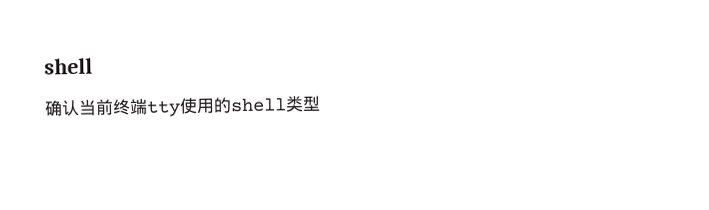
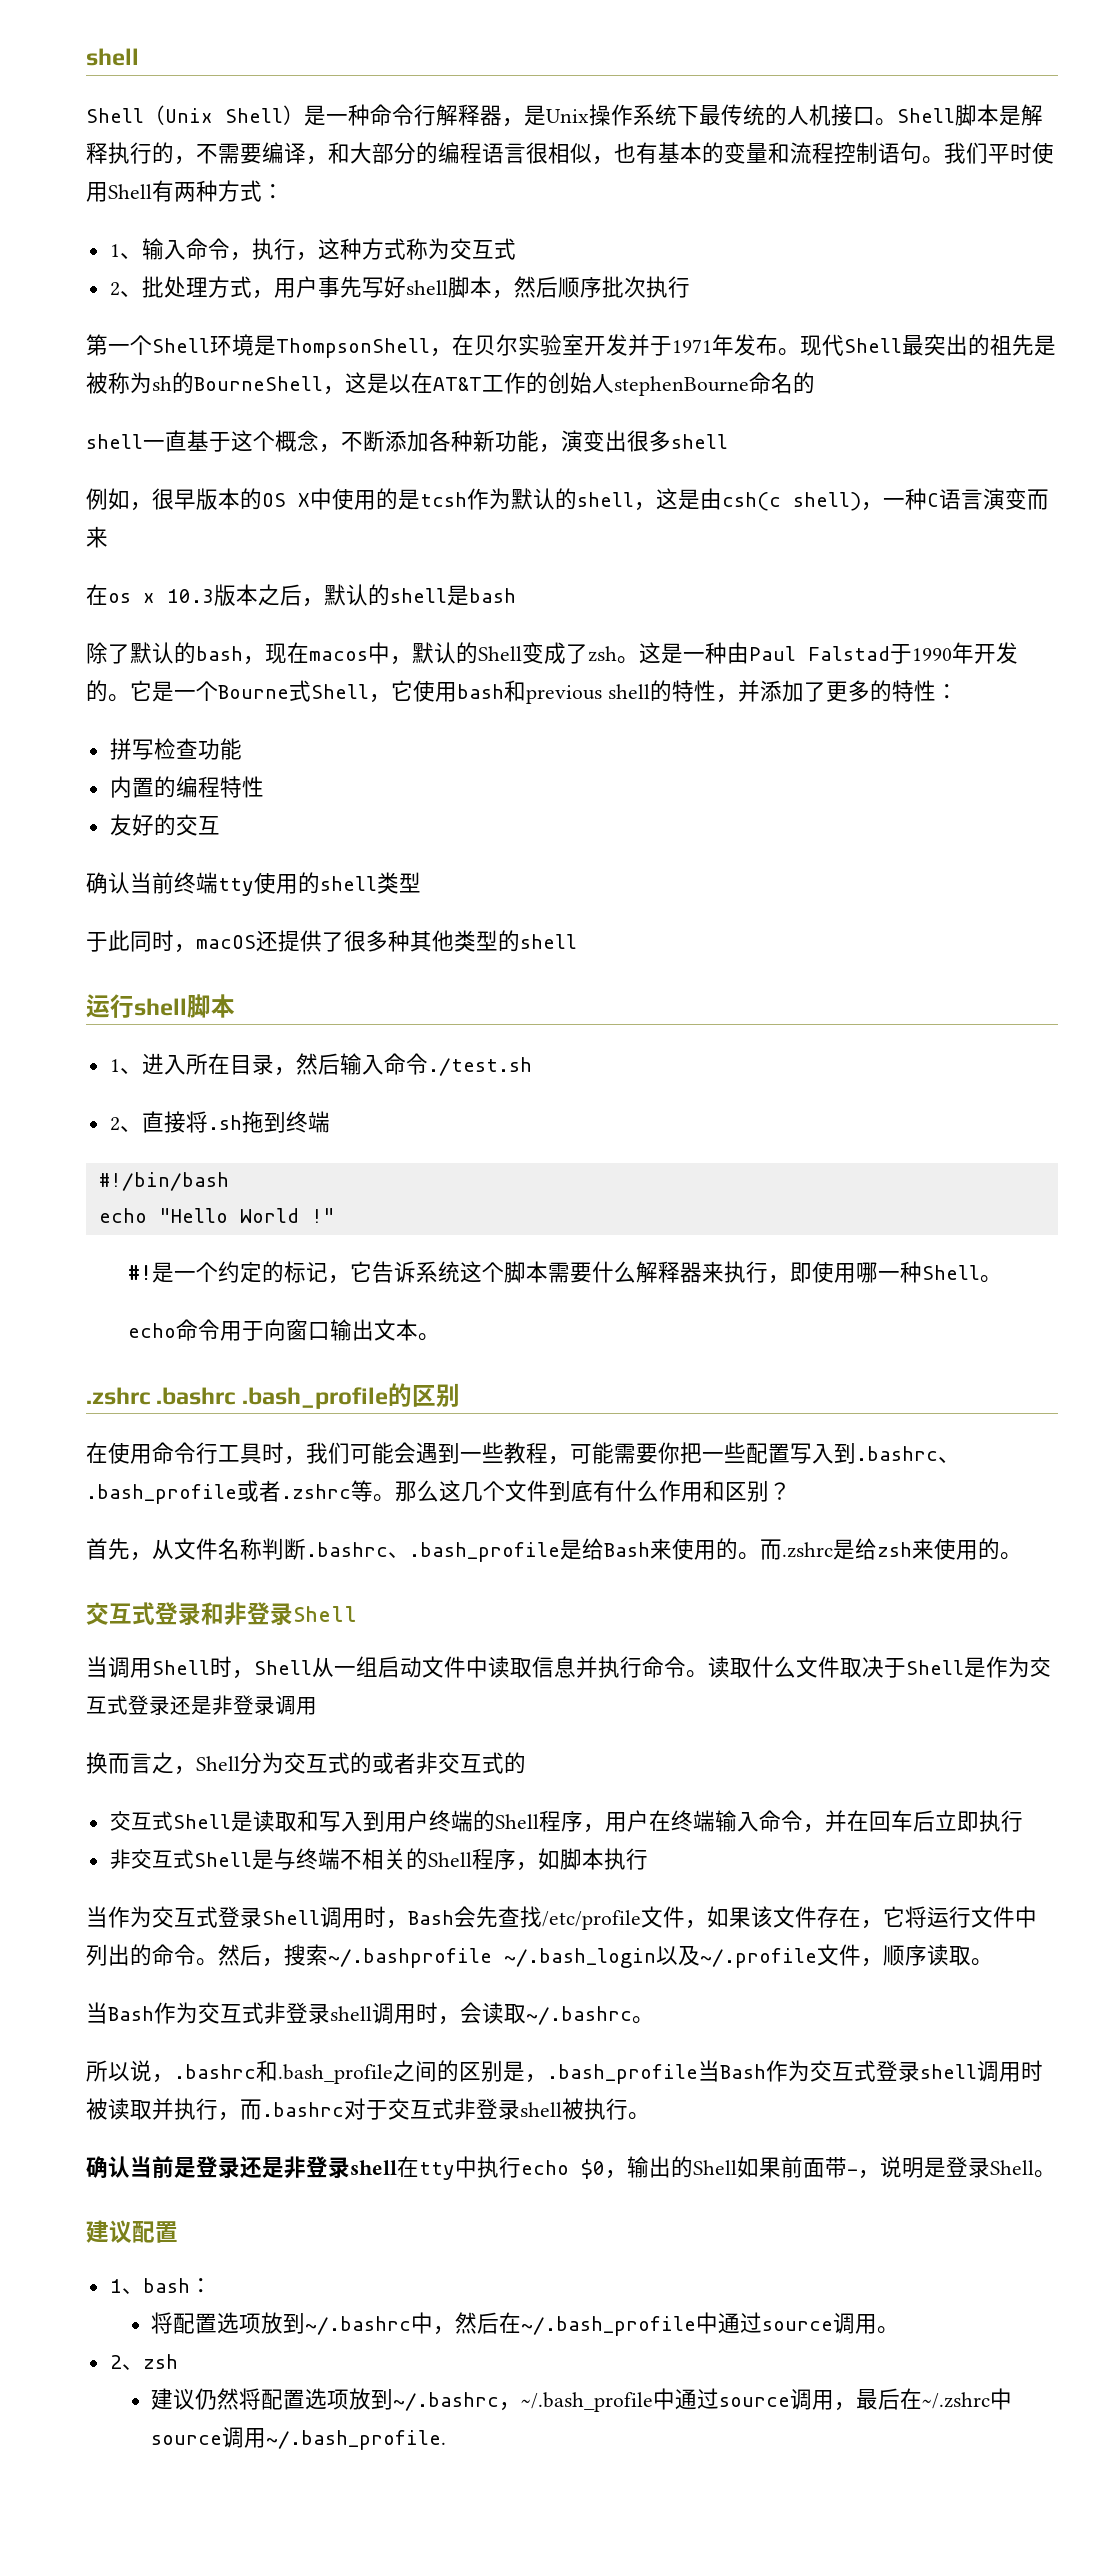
[44,57,93,75] shell -> [86,48,139,66] [86,104,1043,127] [86,142,1054,165] [86,180,284,202] [109,238,516,261] [109,276,690,299] [86,334,1056,358] [86,372,815,396] [86,430,728,453] [86,488,1049,511] [86,526,108,548] [86,584,516,607] [86,642,1018,665] [86,680,958,704] [109,738,242,760] [109,776,264,798] [109,814,220,836] shell // Shell（Unix Shell）是一种命令行解释器，是Unix操作系统下最传统的人机接口。Shell脚本是解释执行的，不需要编译，和大部分的编程语言很相似，也有基本的变量和流程控制语句。我们平时使用Shell有两种方式： // 1、输入命令，执行，这种方式称为交互式 // 2、批处理方式，用户事先写好shell脚本，然后顺序批次执行 // 第一个Shell环境是ThompsonShell，在贝尔实验室开发并于1971年发布。现代Shell最突出的祖先是被称为sh的BourneShell，这是以在AT&T工作的创始人stephenBourne命名的 // shell一直基于这个概念，不断添加各种新功能，演变出很多shell // 例如，很早版本的OS X中使用的是tcsh作为默认的shell，这是由csh(c shell)，一种C语言演变而来 // 在os x 10.3版本之后，默认的shell是bash // 除了默认的bash，现在macos中，默认的Shell变成了zsh。这是一种由Paul Falstad于1990年开发的。它是一个Bourne式Shell，它使用bash和previous shell的特性，并添加了更多的特性： // 拼写检查功能 // 内置的编程特性 // 友好的交互
(321, 103) none -> [86,930,577,953] [86,994,235,1018] [109,1053,532,1076] [109,1111,330,1133] [98,1172,229,1191] [98,1208,335,1223] [127,1261,1002,1284] [127,1319,440,1341] [86,1383,460,1409] [86,1442,960,1465] [86,1480,791,1504] [86,1538,1022,1562] [86,1602,357,1626] [86,1656,1051,1679] [86,1695,317,1715] [86,1752,526,1775] [109,1810,1023,1833] [109,1848,648,1871] [86,1906,1037,1930] [86,1944,993,1968] [86,2002,654,2025] [86,2060,1043,2084] [86,2098,650,2121] [86,2156,1056,2180] [86,2220,178,2244] [109,2278,212,2294] [151,2312,900,2336] [109,2354,178,2370] [151,2388,1013,2412] [151,2427,447,2450] // 于此同时，macOS还提供了很多种其他类型的shell // 运行shell脚本 // 1、进入所在目录，然后输入命令./test.sh // 2、直接将.sh拖到终端 // #!/bin/bash // echo "Hello World !" // #!是一个约定的标记，它告诉系统这个脚本需要什么解释器来执行，即使用哪一种Shell。 // echo命令用于向窗口输出文本。 // .zshrc .bashrc .bash_profile的区别 // 在使用命令行工具时，我们可能会遇到一些教程，可能需要你把一些配置写入到.bashrc、.bash_profile或者.zshrc等。那么这几个文件到底有什么作用和区别？ // 首先，从文件名称判断.bashrc、.bash_profile是给Bash来使用的。而.zshrc是给zsh来使用的。 // 交互式登录和非登录Shell // 当调用Shell时，Shell从一组启动文件中读取信息并执行命令。读取什么文件取决于Shell是作为交互式登录还是非登录调用 // 换而言之，Shell分为交互式的或者非交互式的 // 交互式Shell是读取和写入到用户终端的Shell程序，用户在终端输入命令，并在回车后立即执行 // 非交互式Shell是与终端不相关的Shell程序，如脚本执行 // 当作为交互式登录Shell调用时，Bash会先查找/etc/profile文件，如果该文件存在，它将运行文件中列出的命令。然后，搜索~/.bashprofile ~/.bash_login以及~/.profile文件，顺序读取。 // 当Bash作为交互式非登录shell调用时，会读取~/.bashrc。 // 所以说，.bashrc和.bash_profile之间的区别是，.bash_profile当Bash作为交互式登录shell调用时被读取并执行，而.bashrc对于交互式非登录shell被执行。 // 确认当前是登录还是非登录shell在tty中执行echo $0，输出的Shell如果前面带-，说明是登录Shell。 // 建议配置 // 1、bash： // 将配置选项放到~/.bashrc中，然后在~/.bash_profile中通过source调用。 // 2、zsh // 建议仍然将配置选项放到~/.bashrc，~/.bash_profile中通过source调用，最后在~/.zshrc中source调用~/.bash_profile.

